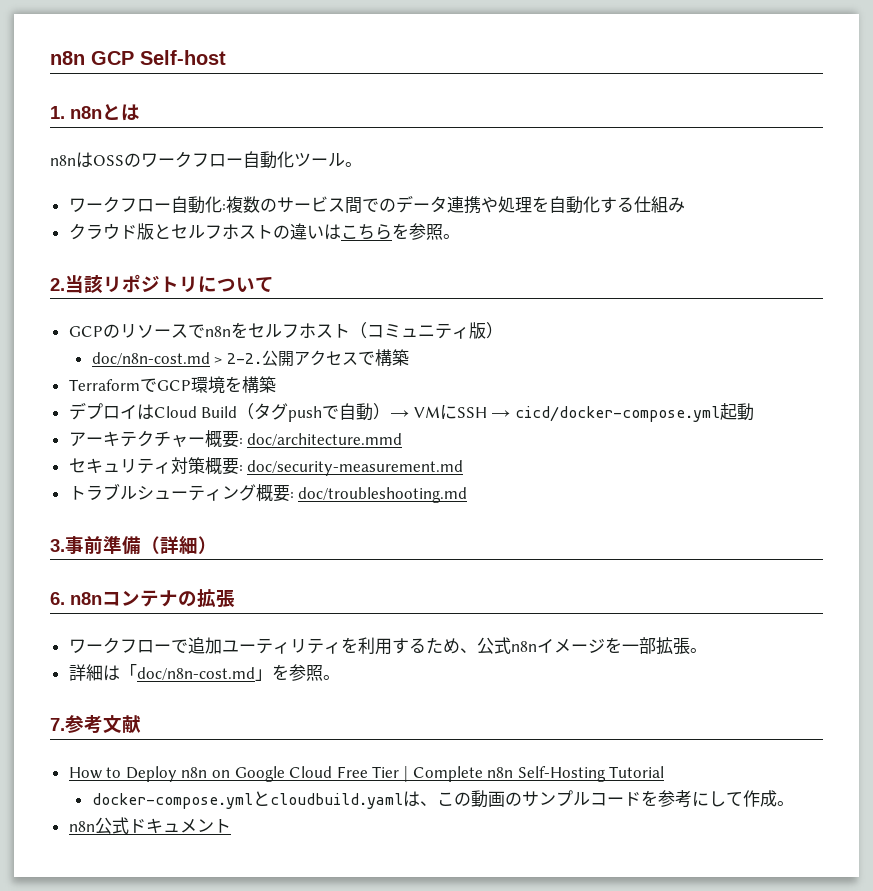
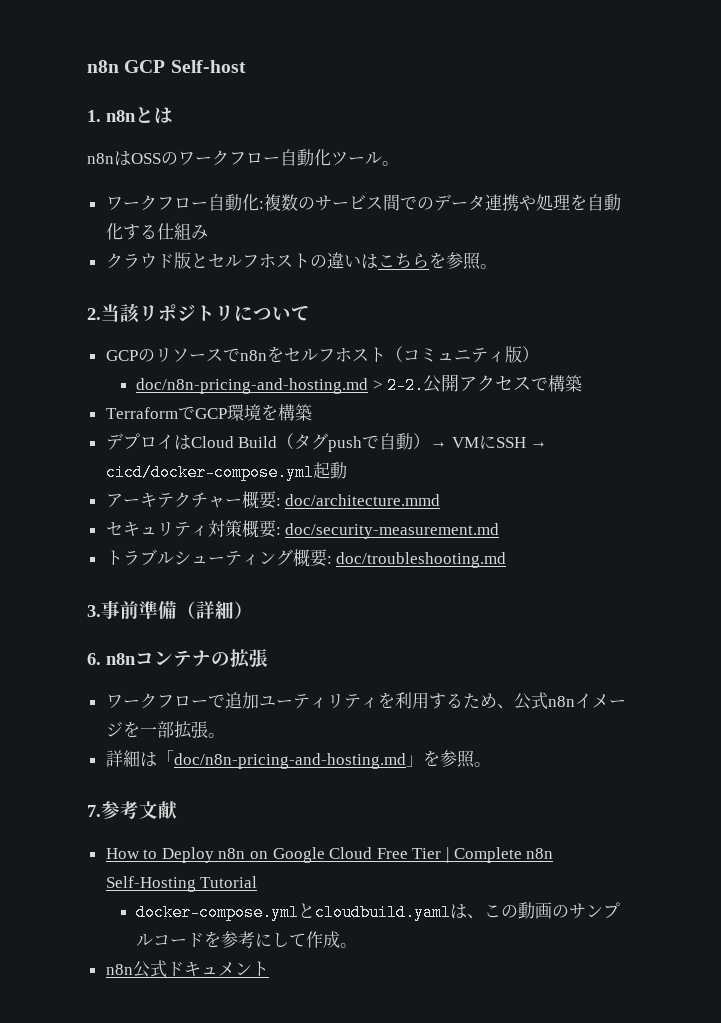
[91,352,210,365] doc/n8n-cost.md -> [135,378,368,394] doc/n8n-pricing-and-hosting.md
[136,667,255,680] doc/n8n-cost.md -> [173,753,406,769] doc/n8n-pricing-and-hosting.md

